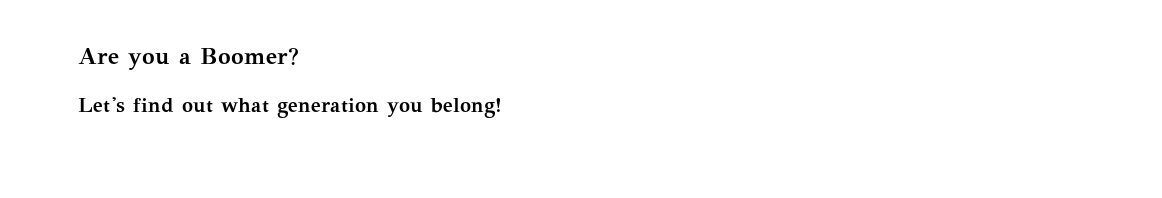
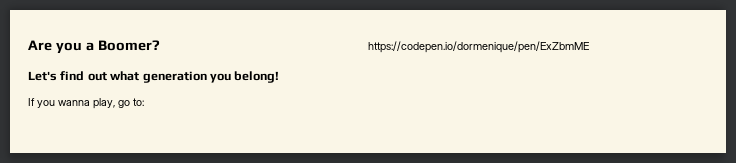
(502, 108) none -> [28,98,144,109] [368,41,589,53] // If you wanna play, go to: https://codepen.io/dormenique/pen/ExZbmME

